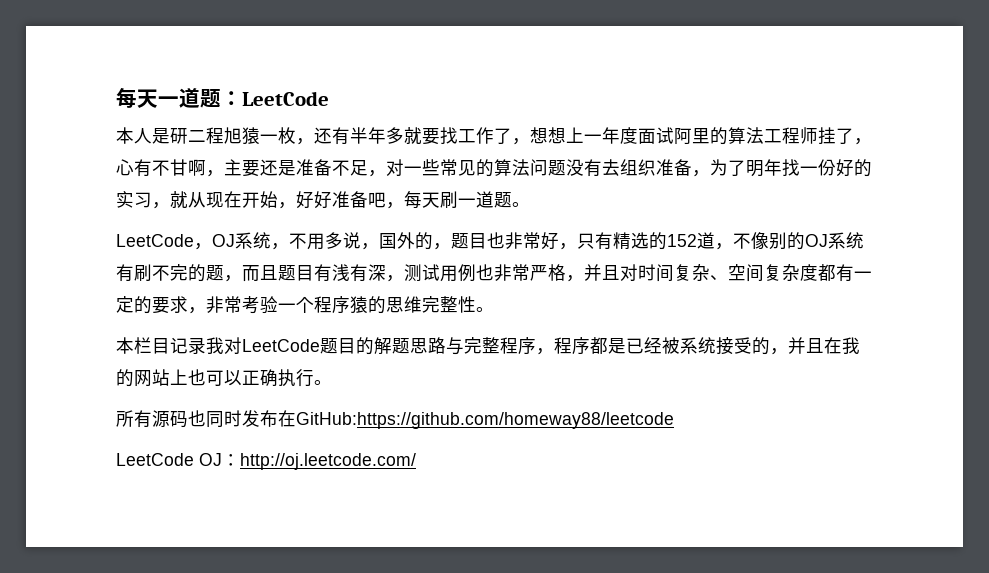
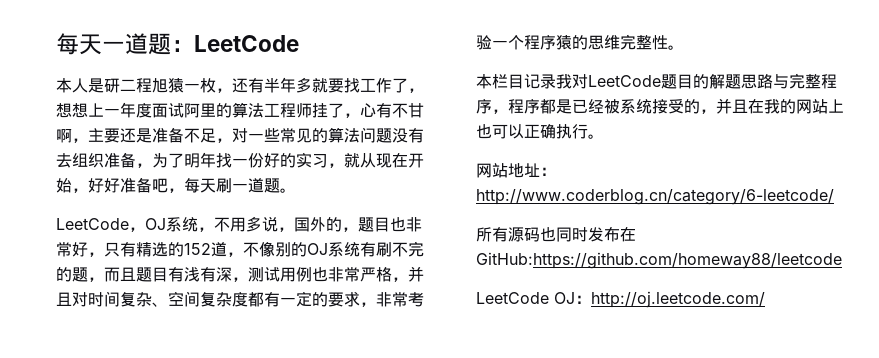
(332, 382) none -> [476,163,556,178] [476,189,834,205] // 网站地址：http://www.coderblog.cn/category/6-leetcode/

